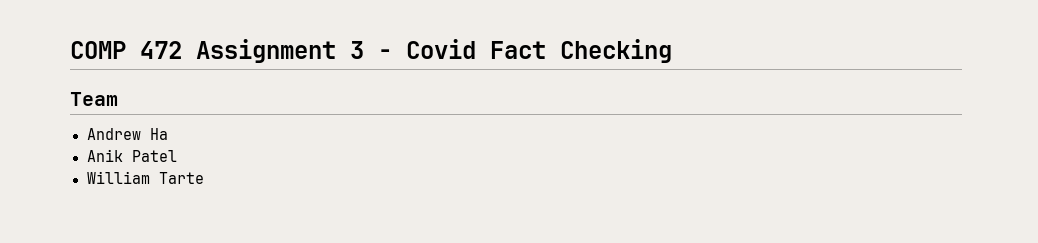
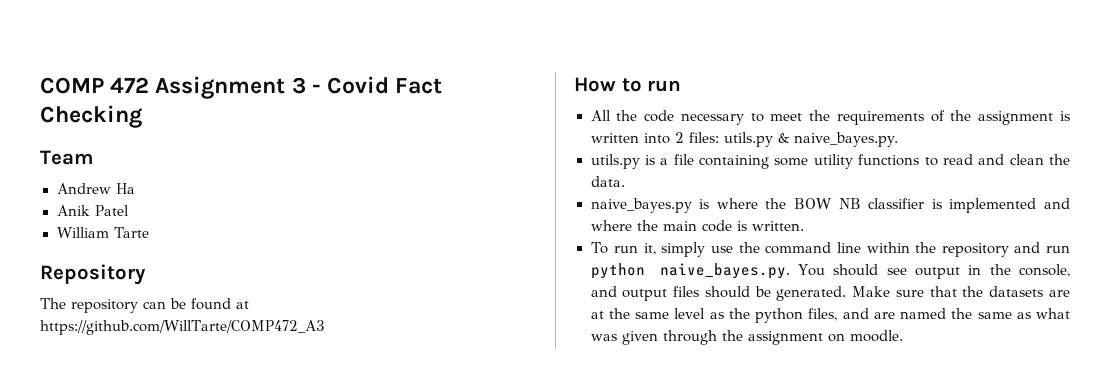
(204, 178) none -> [40,264,146,285] [40,298,249,313] [40,320,325,335] [574,77,682,92] [590,110,1070,125] [590,132,899,147] [590,154,1070,169] [590,176,625,187] [590,198,1070,213] [590,220,804,232] [590,242,1070,257] [590,263,1070,279] [590,286,1070,301] [590,308,1070,323] [590,330,903,345] // Repository // The repository can be found at https://github.com/WillTarte/COMP472_A3 // How to run // All the code necessary to meet the requirements of the assignment is written into 2 files: utils.py & naive_bayes.py. // utils.py is a file containing some utility functions to read and clean the data. // naive_bayes.py is where the BOW NB classifier is implemented and where the main code is written. // To run it, simply use the command line within the repository and run python naive_bayes.py. You should see output in the console, and output files should be generated. Make sure that the datasets are at the same level as the python files, and are named the same as what was given through the assignment on moodle.

